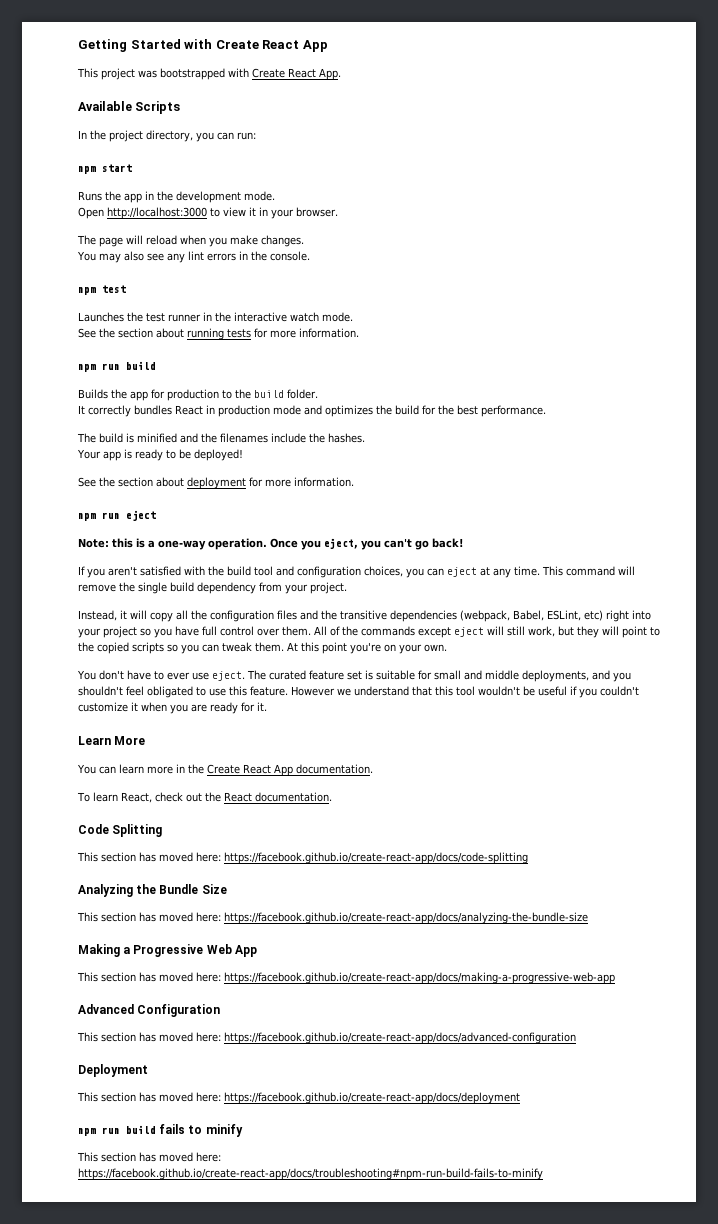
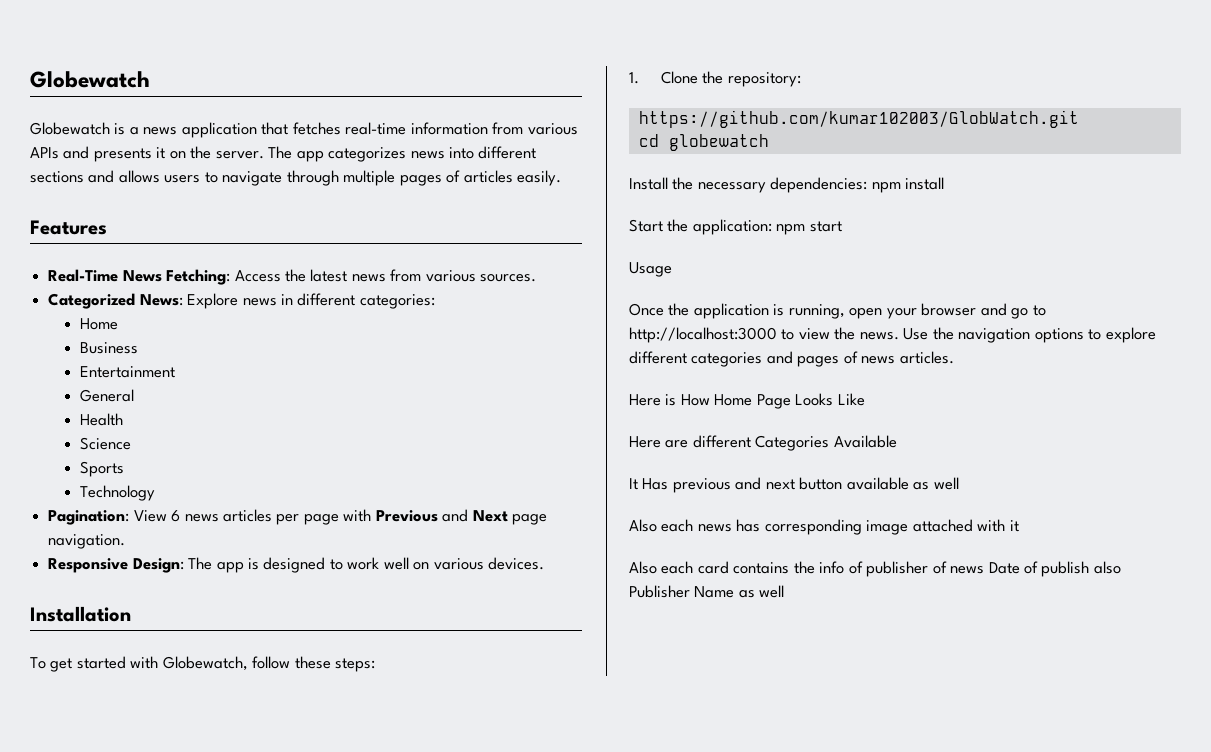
[78,39,328,52] [77,68,341,80] [78,101,181,114] [78,130,256,142] [78,164,132,174] [78,191,275,203] [78,207,338,219] [77,235,304,247] [77,251,310,263] [78,285,126,295] [78,312,353,322] [78,328,359,340] [78,361,156,372] [78,389,318,401] [78,405,546,417] [77,433,365,443] [77,449,243,461] [78,477,354,489] [78,510,156,521] [78,538,464,550] [78,566,635,578] [78,582,347,594] [78,610,651,622] [78,626,660,638] [78,642,447,654] [77,670,631,682] [78,686,639,698] [78,702,267,714] [78,736,146,745] [77,764,373,776] [77,792,332,803] [78,824,163,837] [77,852,528,864] [78,884,227,897] [77,912,588,924] [78,944,257,957] [77,972,615,984] [78,1004,221,1017] [77,1032,576,1044] [78,1064,148,1077] [77,1092,520,1104] [78,1124,243,1137] [77,1152,221,1162] [78,1168,543,1180] Getting Started with Create React App // This project was bootstrapped with Create React App. // Available Scripts // In the project directory, you can run: // npm start // Runs the app in the development mode. // Open http://localhost:3000 to view it in your browser. // The page will reload when you make changes. // You may also see any lint errors in the console. // npm test // Launches the test runner in the interactive watch mode. // See the section about running tests for more information. // npm run build // Builds the app for production to the build folder. // It correctly bundles React in production mode and optimizes the build for the best performance. // The build is minified and the filenames include the hashes. // Your app is ready to be deployed! // See the section about deployment for more information. // npm run eject // Note: this is a one-way operation. Once you eject, you can't go back! // If you aren't satisfied with the build tool and configuration choices, you can eject at any time. This command will remove the single build dependency from your project. // Instead, it will copy all the configuration files and the transitive dependencies (webpack, Babel, ESLint, etc) right into your project so you have full control over them. All of the commands except eject will still work, but they will point to the copied scripts so you can tweak them. At this point you're on your own. // You don't have to ever use eject. The curated feature set is suitable for small and middle deployments, and you shouldn't feel obligated to use this feature. However we understand that this tool wouldn't be useful if you couldn't customize it when you are ready for it. // Learn More // You can learn more in the Create React App documentation. // To learn React, check out the React documentation. // Code Splitting // This section has moved here: https://facebook.github.io/create-react-app/docs/code-splitting // Analyzing the Bundle Size // This section has moved here: https://facebook.github.io/create-react-app/docs/analyzing-the-bundle-size // Making a Progressive Web App // This section has moved here: https://facebook.github.io/create-react-app/docs/making-a-progressive-web-app // Advanced Configuration // This section has moved here: https://facebook.github.io/create-react-app/docs/advanced-configuration // Deployment // This section has moved here: https://facebook.github.io/create-react-app/docs/deployment // npm run build fails to minify // This section has moved here: https://facebook.github.io/create-react-app/docs/troubleshooting#npm-run-build-fails-to-minify -> [30,71,150,88] [30,122,578,138] [30,146,537,162] [30,170,562,186] [30,220,107,235] [48,269,537,285] [48,293,435,309] [80,318,119,330] [80,342,139,354] [80,366,176,378] [80,389,135,402] [80,413,124,426] [80,437,132,450] [80,461,125,477] [80,485,156,501] [48,509,548,525] [48,534,126,549] [48,557,545,573] [30,606,131,622] [30,656,376,672] [629,71,801,87] [638,110,1079,128] [638,134,769,151] [629,177,945,193] [629,219,842,235] [629,262,672,277] [629,303,1046,319] [629,327,1156,343] [629,351,954,367] [629,393,865,409] [629,435,897,451] [629,477,959,493] [629,519,1019,535] [629,561,1121,577] [629,585,785,598] Globewatch // Globewatch is a news application that fetches real-time information from various APIs and presents it on the server. The app categorizes news into different sections and allows users to navigate through multiple pages of articles easily. // Features // Real-Time News Fetching: Access the latest news from various sources. // Categorized News: Explore news in different categories: // Home // Business // Entertainment // General // Health // Science // Sports // Technology // Pagination: View 6 news articles per page with Previous and Next page navigation. // Responsive Design: The app is designed to work well on various devices. // Installation // To get started with Globewatch, follow these steps: // 1. Clone the repository: // https://github.com/kumar102003/GlobWatch.git // cd globewatch // Install the necessary dependencies: npm install // Start the application: npm start // Usage // Once the application is running, open your browser and go to http://localhost:3000 to view the news. Use the navigation options to explore different categories and pages of news articles. // Here is How Home Page Looks Like // Here are different Categories Available // It Has previous and next button available as well // Also each news has corresponding image attached with it // Also each card contains the info of publisher of news Date of publish also Publisher Name as well

